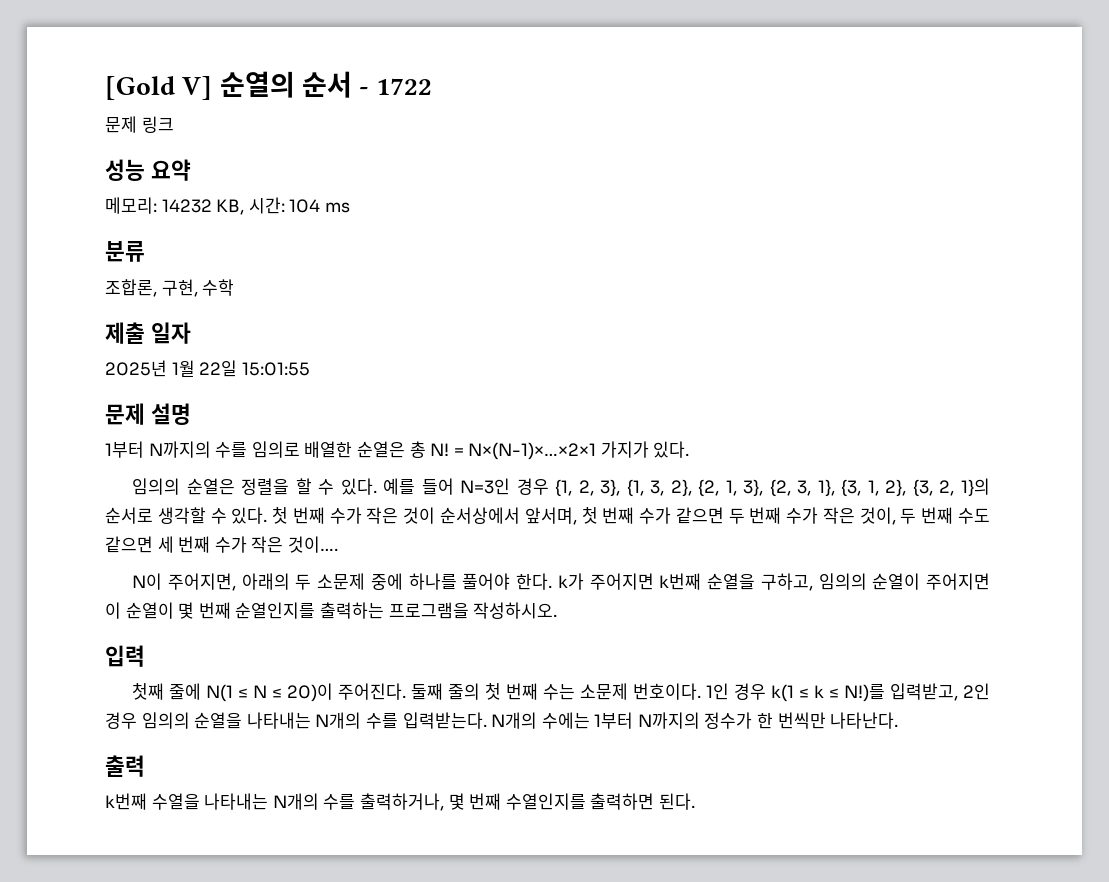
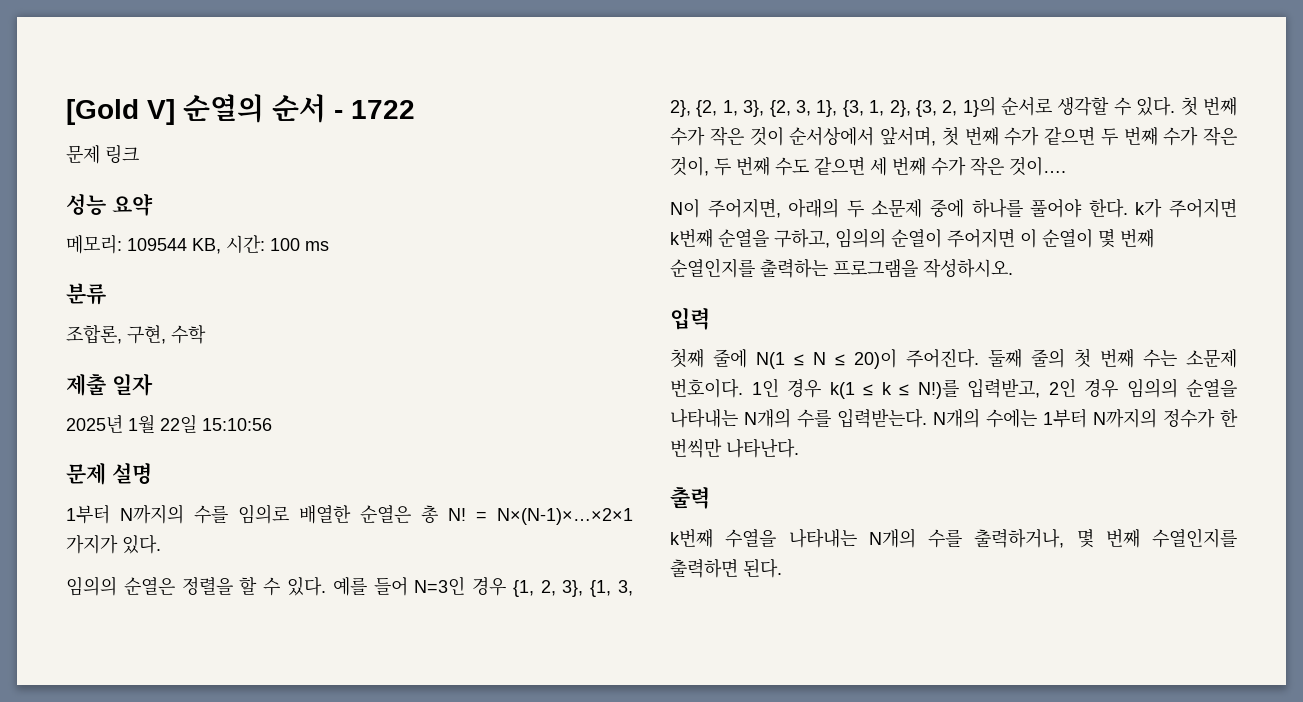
[161,199,212,213] 14232 -> [127,238,187,251] 109544
[289,199,321,213] 104 -> [270,238,300,251] 100
[241,362,310,376] 15:01:55 -> [202,418,272,431] 15:10:56

